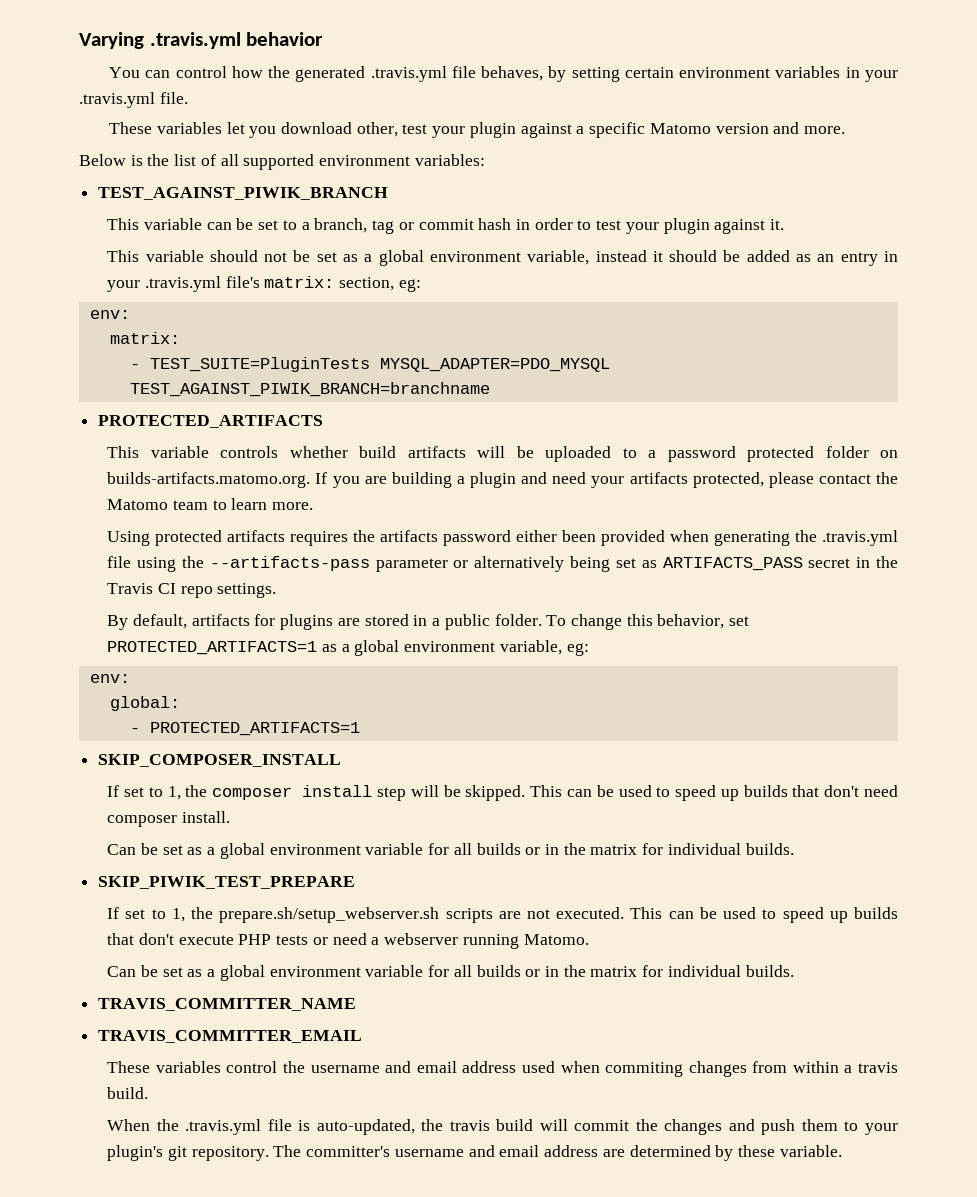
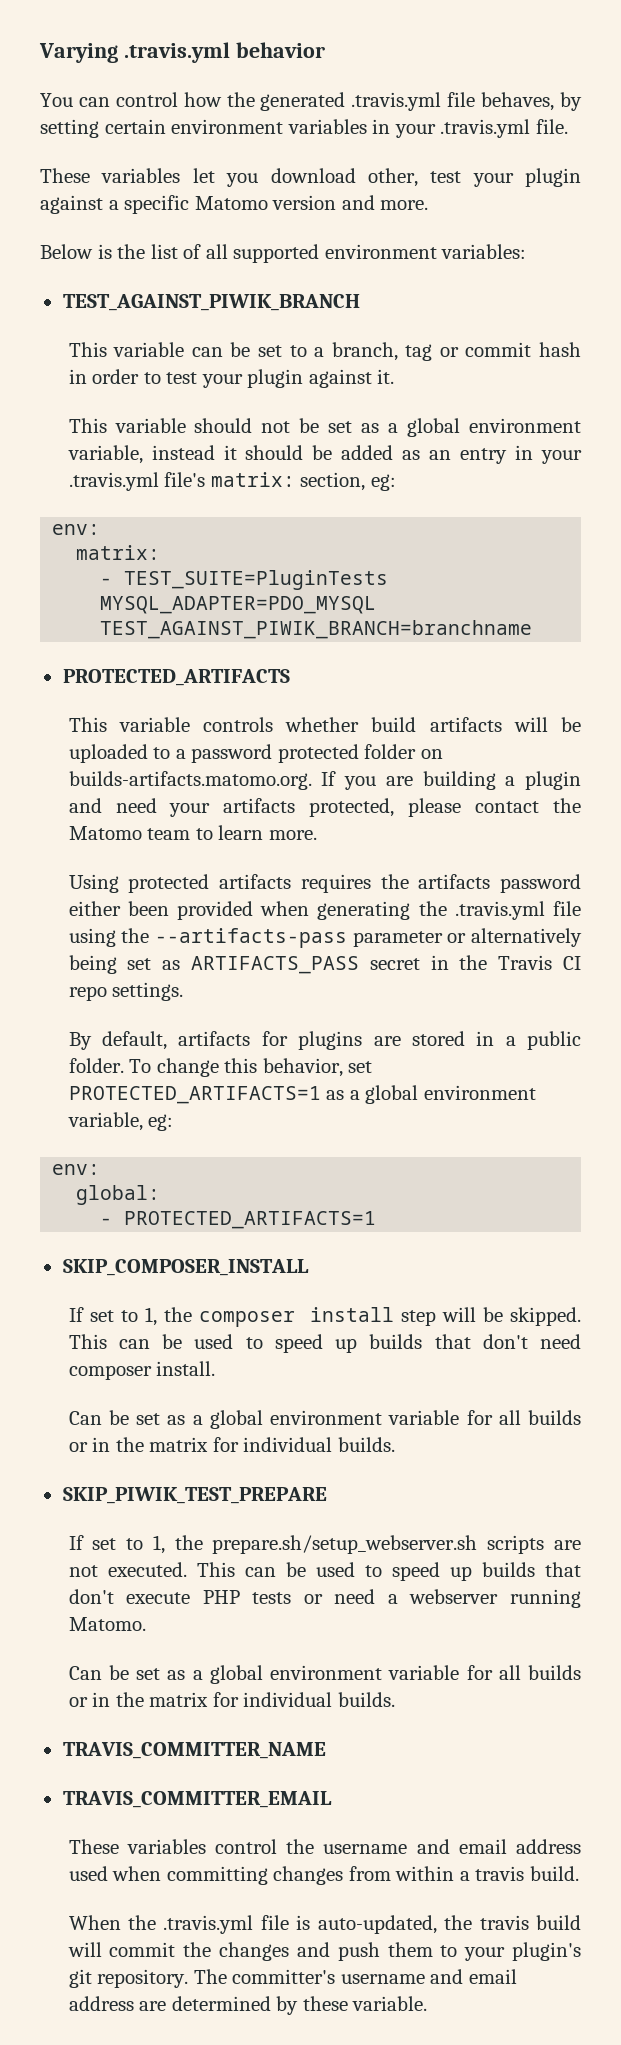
[605,1062,684,1077] commiting -> [166,1866,268,1885] committing

